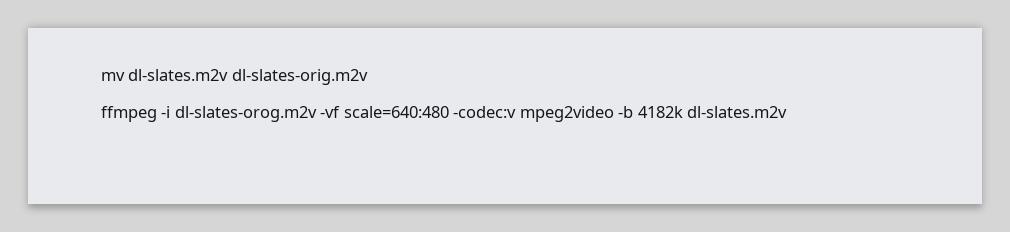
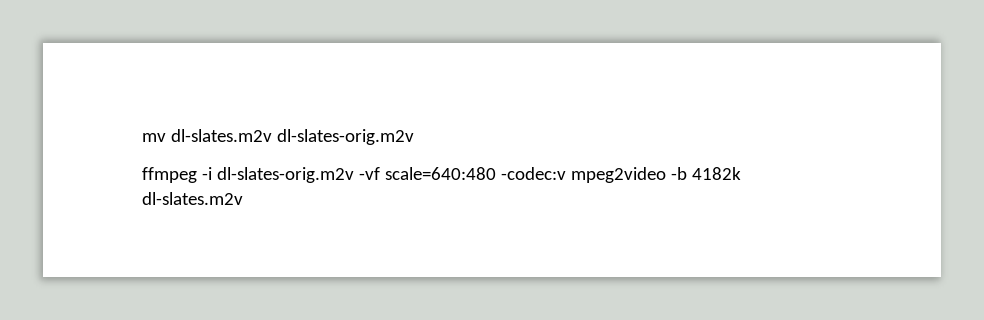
[174,106,317,122] dl-slates-orog.m2v -> [216,167,354,183] dl-slates-orig.m2v

